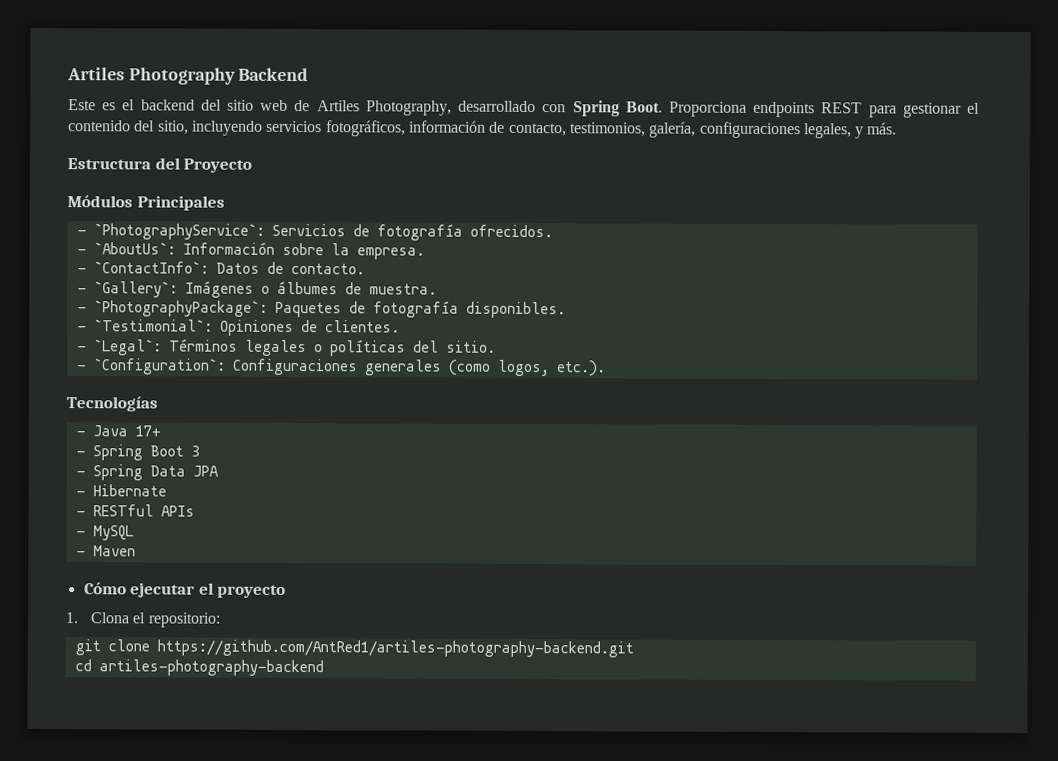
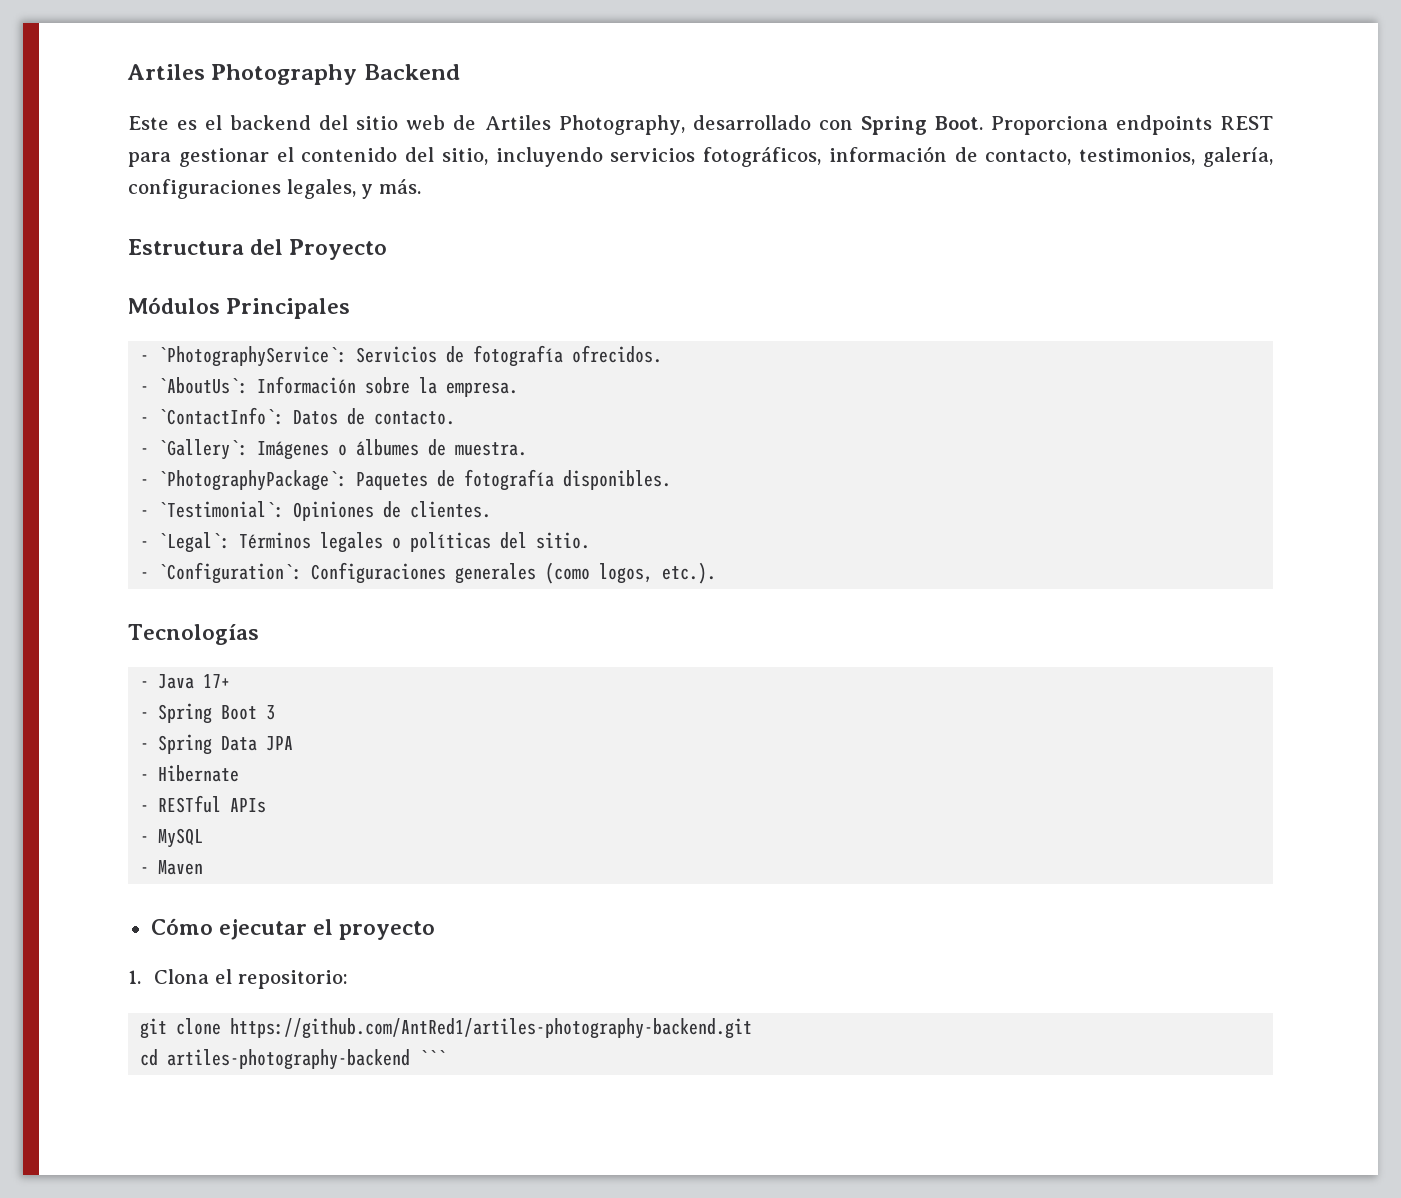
(324, 668) none -> [419,1050,447,1065] ```

